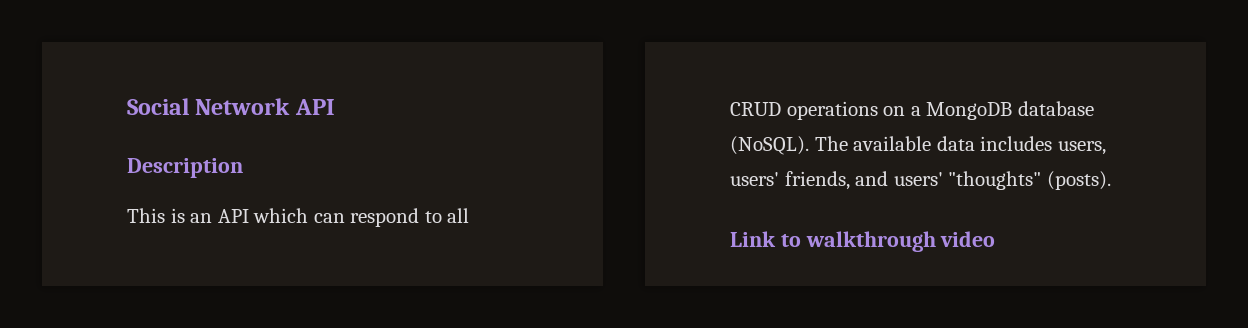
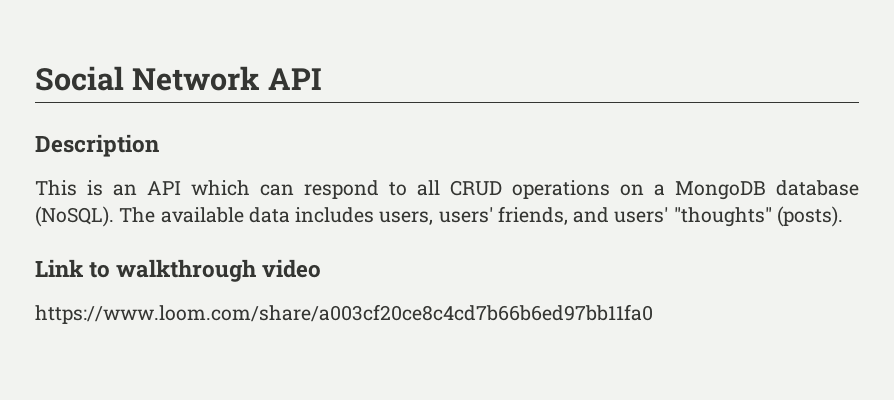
(996, 239) none -> [35,304,653,324] // https://www.loom.com/share/a003cf20ce8c4cd7b66b6ed97bb11fa0

